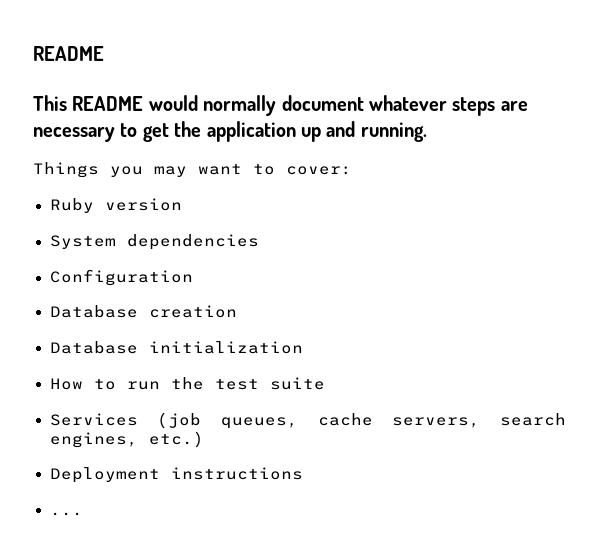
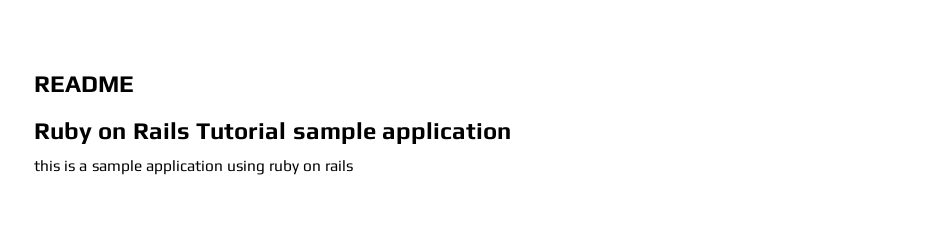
[33,95,528,116] [33,121,427,142] [33,162,352,178] [49,198,182,213] [49,234,259,250] [49,269,193,286] [49,305,237,318] [49,341,303,354] [49,377,325,390] [49,412,566,429] [49,431,204,448] [49,467,303,483] [49,512,83,516] This README would normally document whatever steps are necessary to get the application up and running. // Things you may want to cover: // Ruby version // System dependencies // Configuration // Database creation // Database initialization // How to run the test suite // Services (job queues, cache servers, search engines, etc.) // Deployment instructions // ... -> [34,122,512,144] [34,160,354,175] Ruby on Rails Tutorial sample application // this is a sample application using ruby on rails

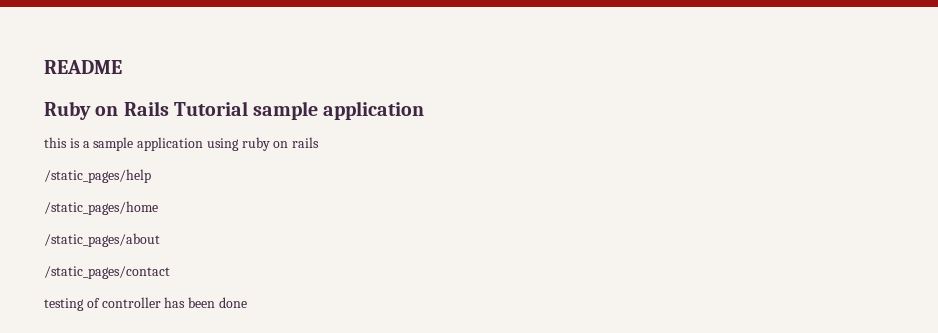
(354, 166) none -> [44,169,151,183] [44,201,158,215] [44,233,160,247] [44,266,170,279] [44,297,247,311] // /static_pages/help // /static_pages/home // /static_pages/about // /static_pages/contact // testing of controller has been done

